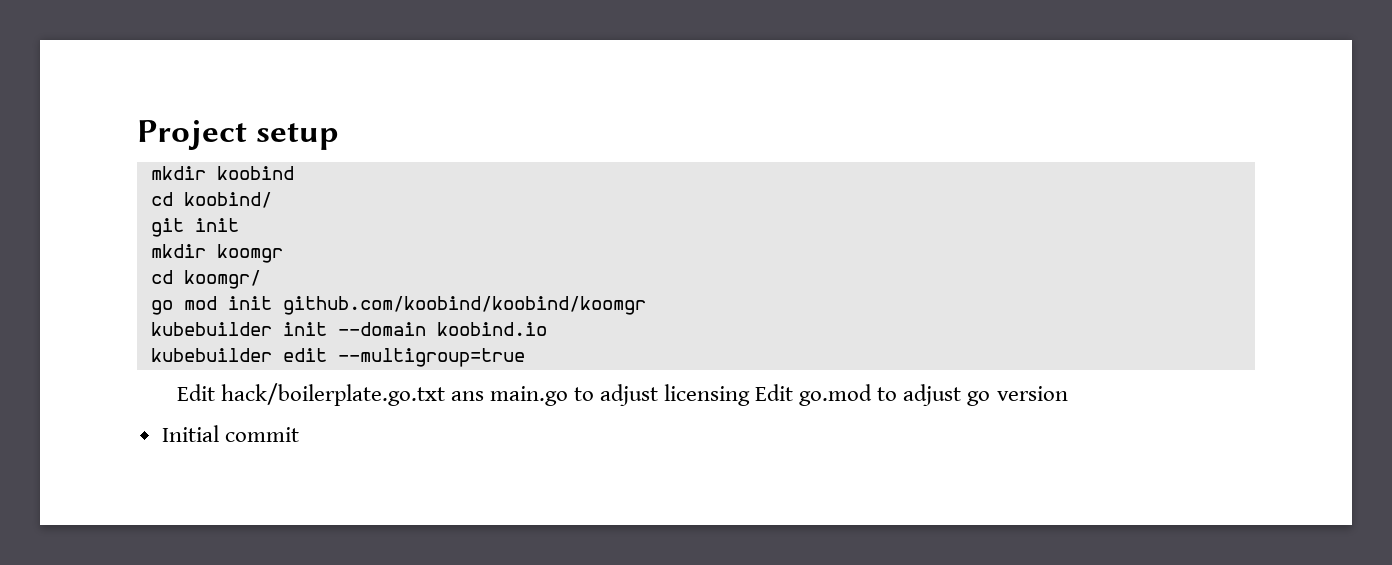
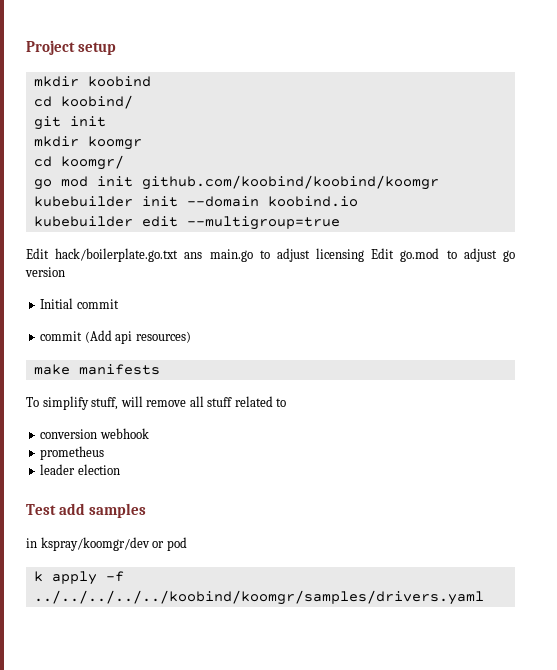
(299, 434) none -> [40,330,191,344] [33,364,160,375] [26,396,287,410] [40,428,149,439] [40,446,105,460] [40,464,120,475] [26,503,147,518] [26,537,187,551] [33,571,124,585] [33,590,484,605] // commit (Add api resources) // make manifests // To simplify stuff, will remove all stuff related to // conversion webhook // prometheus // leader election // Test add samples // in kspray/koomgr/dev or pod // k apply -f ../../../../../koobind/koomgr/samples/drivers.yaml

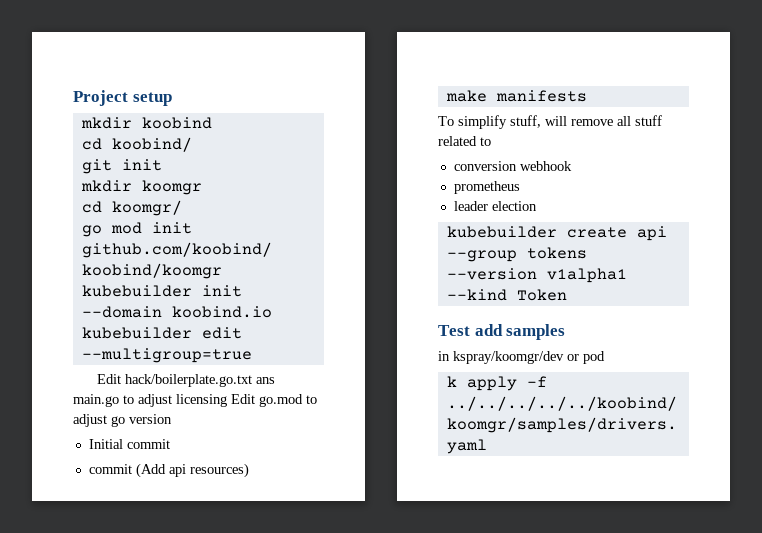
(120, 469) none -> [446,226,667,241] [446,247,587,262] [446,268,627,283] [446,289,567,301] // kubebuilder create api --group tokens --version v1alpha1 --kind Token

